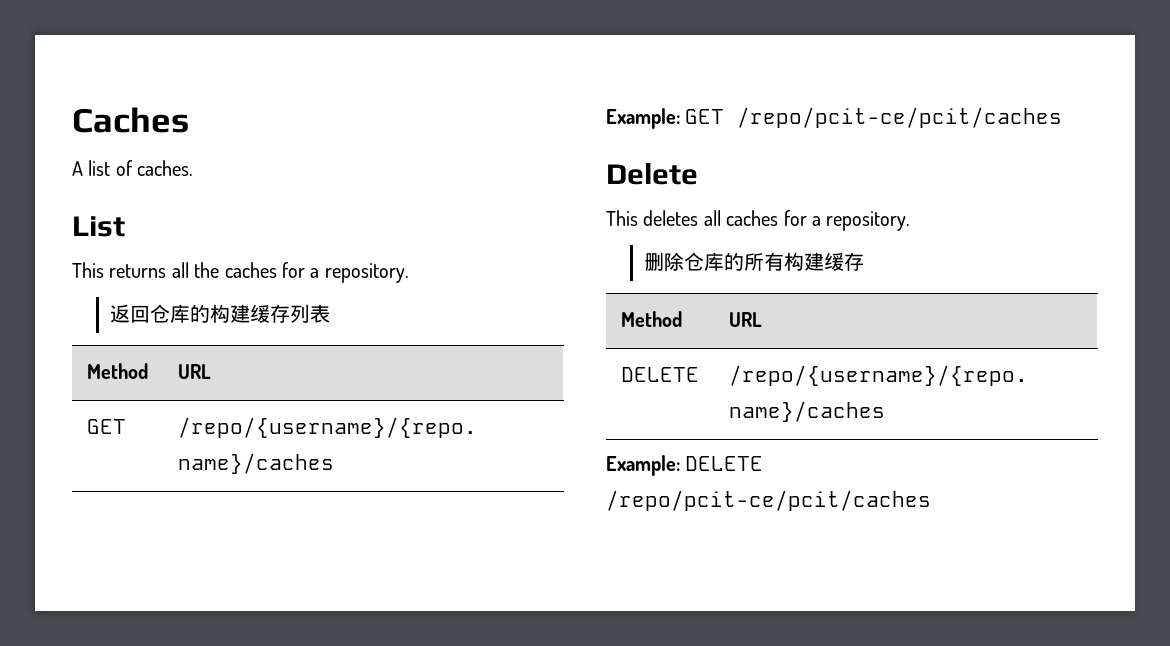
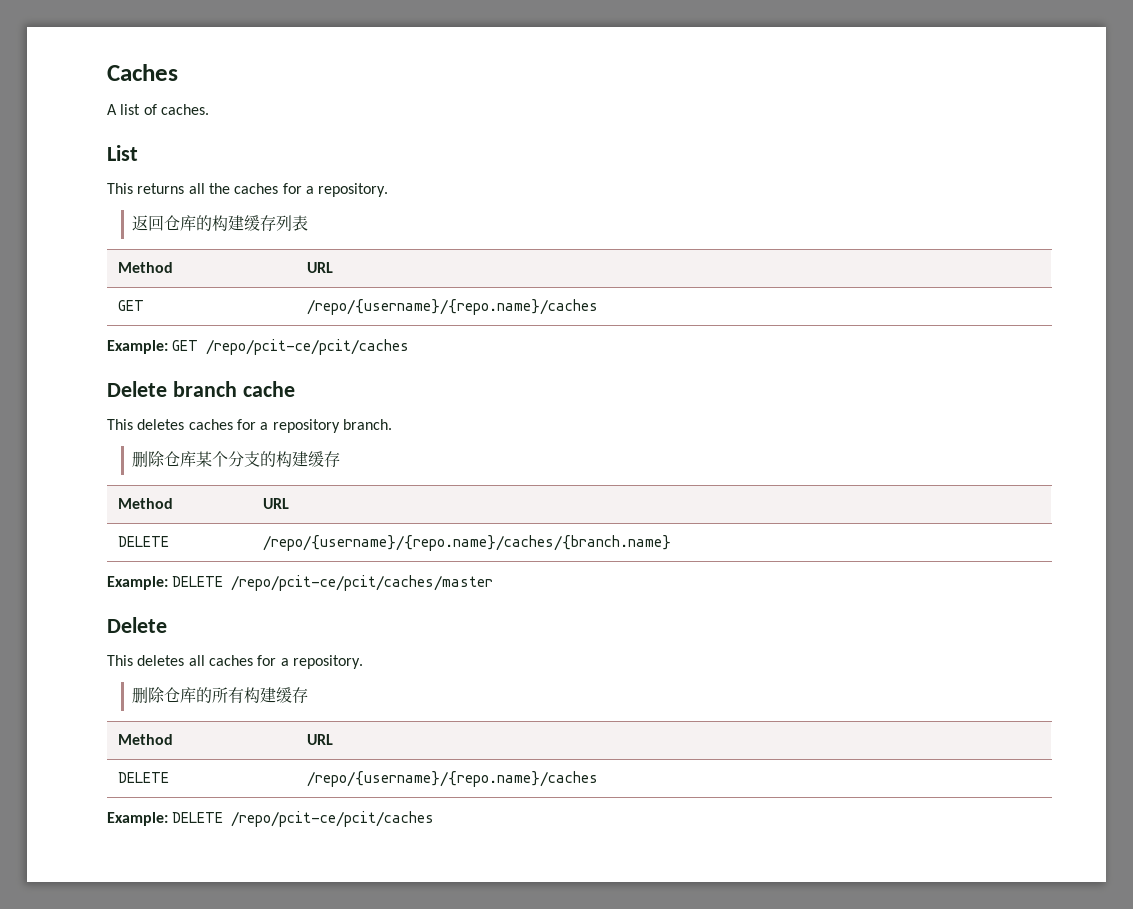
(1063, 117) none -> [107,381,295,397] [107,419,392,433] [132,451,341,467] [118,498,174,509] [263,498,290,509] [118,536,170,547] [263,535,672,551] [107,575,494,591] // Delete branch cache // This deletes caches for a repository branch. // 删除仓库某个分支的构建缓存 // Method | URL // DELETE | /repo/{username}/{repo.name}/caches/{branch.name} // Example: DELETE /repo/pcit-ce/pcit/caches/master

